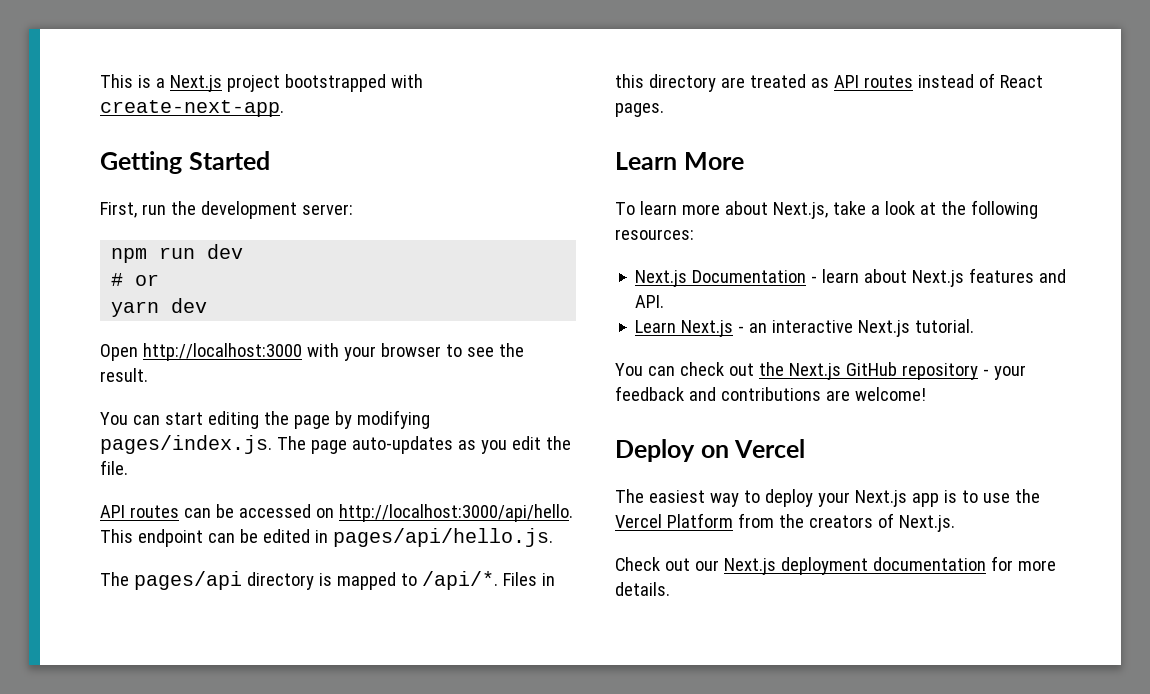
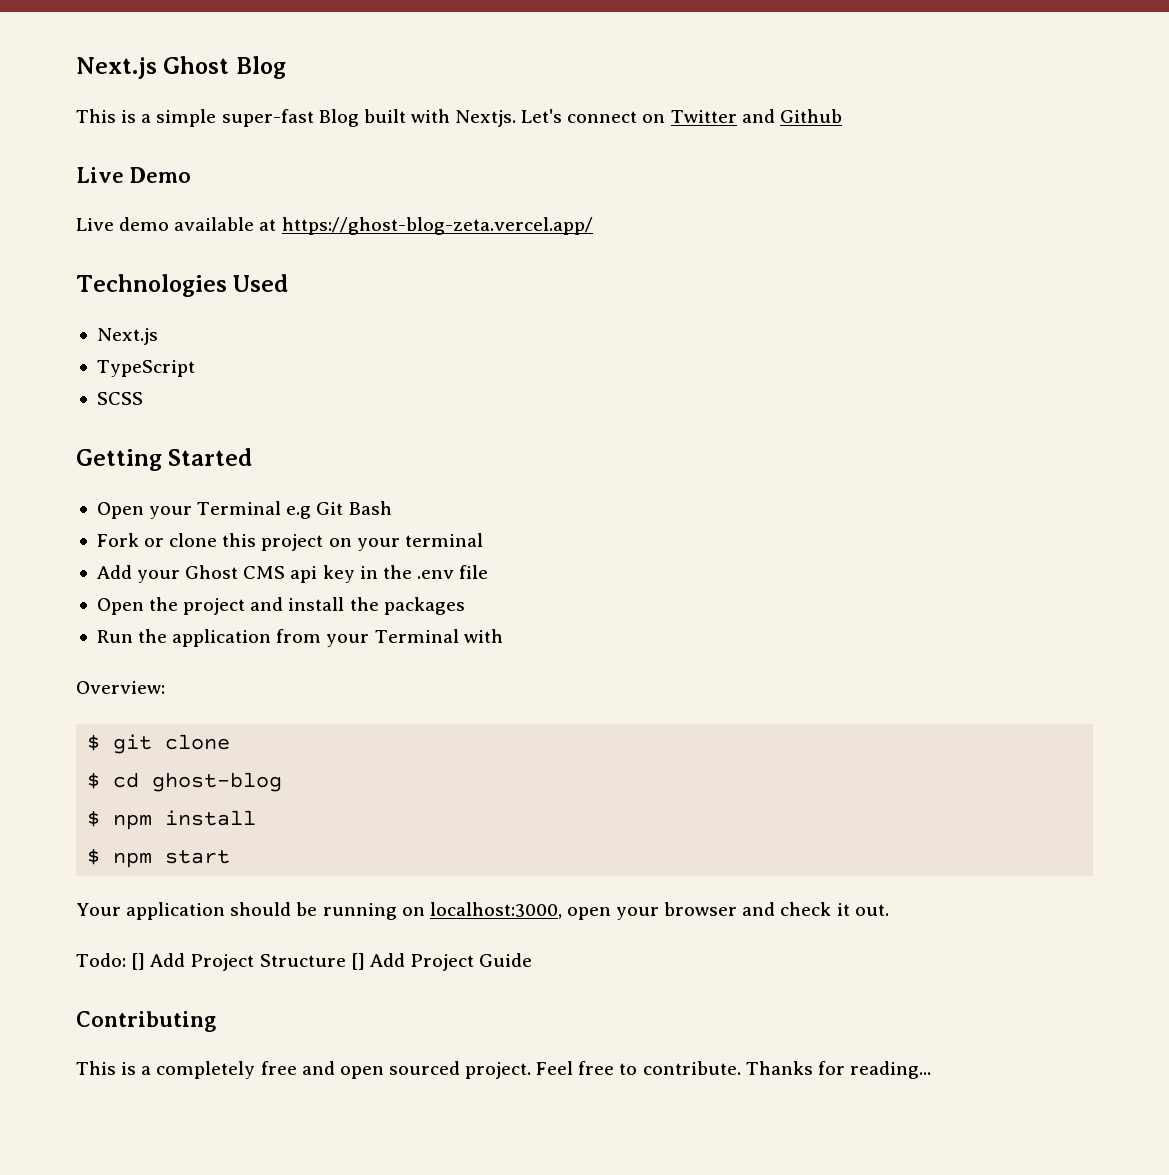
[100,74,423,92] [100,100,284,117] [100,151,270,174] [100,201,353,219] [111,244,244,263] [111,273,160,286] [111,298,208,317] [100,343,524,361] [100,368,148,382] [100,410,430,429] [100,435,571,454] [100,460,128,475] [100,504,573,522] [100,528,553,547] [100,571,555,590] [615,73,1043,92] [615,103,664,117] [615,152,744,170] [615,200,1038,219] [615,229,694,240] [635,268,1067,287] [635,295,665,308] [635,319,975,337] [615,362,1026,380] [615,386,926,401] [615,439,806,462] [615,489,1040,507] [615,513,955,532] [615,556,1056,575] [615,582,670,596] This is a Next.js project bootstrapped with create-next-app. // Getting Started // First, run the development server: // npm run dev // # or // yarn dev // Open http://localhost:3000 with your browser to see the result. // You can start editing the page by modifying pages/index.js. The page auto-updates as you edit the file. // API routes can be accessed on http://localhost:3000/api/hello. This endpoint can be edited in pages/api/hello.js. // The pages/api directory is mapped to /api/*. Files in this directory are treated as API routes instead of React pages. // Learn More // To learn more about Next.js, take a look at the following resources: // Next.js Documentation - learn about Next.js features and API. // Learn Next.js - an interactive Next.js tutorial. // You can check out the Next.js GitHub repository - your feedback and contributions are welcome! // Deploy on Vercel // The easiest way to deploy your Next.js app is to use the Vercel Platform from the creators of Next.js. // Check out our Next.js deployment documentation for more details. -> [76,56,286,79] [76,109,842,127] [76,167,191,183] [76,217,593,235] [76,274,289,297] [96,328,158,345] [96,360,195,377] [96,392,143,405] [76,448,253,471] [96,501,392,519] [96,533,483,551] [96,565,489,583] [96,597,465,615] [96,629,503,647] [76,681,165,694] [87,734,231,754] [87,772,283,792] [87,810,257,830] [87,848,231,868] [76,902,889,920] [76,953,533,971] [76,1011,216,1032] [76,1061,931,1079] Next.js Ghost Blog // This is a simple super-fast Blog built with Nextjs. Let's connect on Twitter and Github // Live Demo // Live demo available at https://ghost-blog-zeta.vercel.app/ // Technologies Used // Next.js // TypeScript // SCSS // Getting Started // Open your Terminal e.g Git Bash // Fork or clone this project on your terminal // Add your Ghost CMS api key in the .env file // Open the project and install the packages // Run the application from your Terminal with // Overview: // $ git clone // $ cd ghost-blog // $ npm install // $ npm start // Your application should be running on localhost:3000, open your browser and check it out. // Todo: [] Add Project Structure [] Add Project Guide // Contributing // This is a completely free and open sourced project. Feel free to contribute. Thanks for reading...

